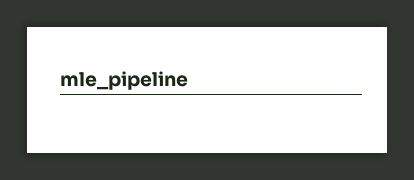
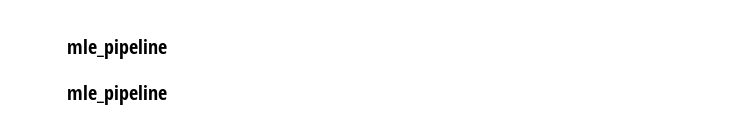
[60,71,188,90] mle_pipeline -> [67,39,167,59] [67,85,167,105] mle_pipeline // mle_pipeline

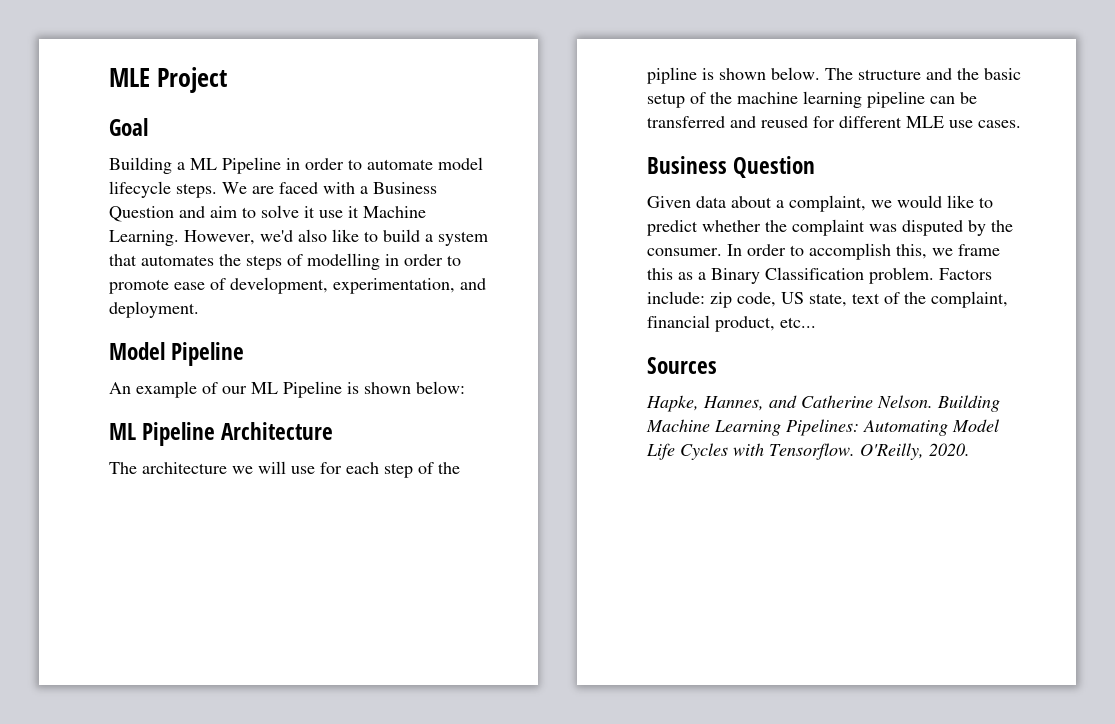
[67,39,167,59] [67,85,167,105] mle_pipeline // mle_pipeline -> [109,67,228,93] [109,118,148,136] [109,157,483,174] [109,181,437,198] [109,205,426,222] [109,229,488,246] [109,253,461,270] [109,277,486,294] [109,301,199,318] [109,342,245,366] [109,381,465,398] [109,422,334,446] [109,461,460,478] [647,67,1021,84] [647,91,977,108] [647,116,1021,128] [647,156,816,178] [647,195,993,212] [647,219,1013,236] [647,243,1000,260] [647,267,992,284] [647,291,1008,308] [647,315,816,332] [647,357,717,374] [646,395,1000,412] [646,419,1000,436] [646,443,970,460] MLE Project // Goal // Building a ML Pipeline in order to automate model lifecycle steps. We are faced with a Business Question and aim to solve it use it Machine Learning. However, we'd also like to build a system that automates the steps of modelling in order to promote ease of development, experimentation, and deployment. // Model Pipeline // An example of our ML Pipeline is shown below: // ML Pipeline Architecture // The architecture we will use for each step of the pipline is shown below. The structure and the basic setup of the machine learning pipeline can be transferred and reused for different MLE use cases. // Business Question // Given data about a complaint, we would like to predict whether the complaint was disputed by the consumer. In order to accomplish this, we frame this as a Binary Classification problem. Factors include: zip code, US state, text of the complaint, financial product, etc... // Sources // Hapke, Hannes, and Catherine Nelson. Building Machine Learning Pipelines: Automating Model Life Cycles with Tensorflow. O'Reilly, 2020.

